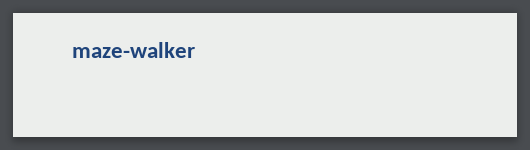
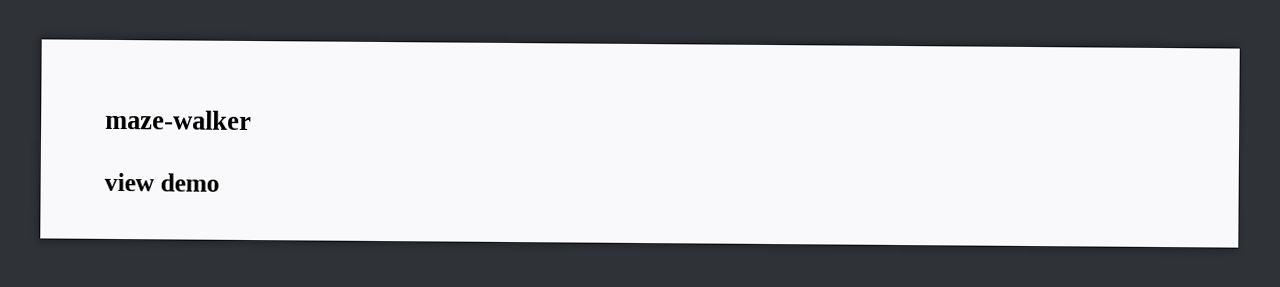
(195, 50) none -> [104,172,220,192] // view demo

